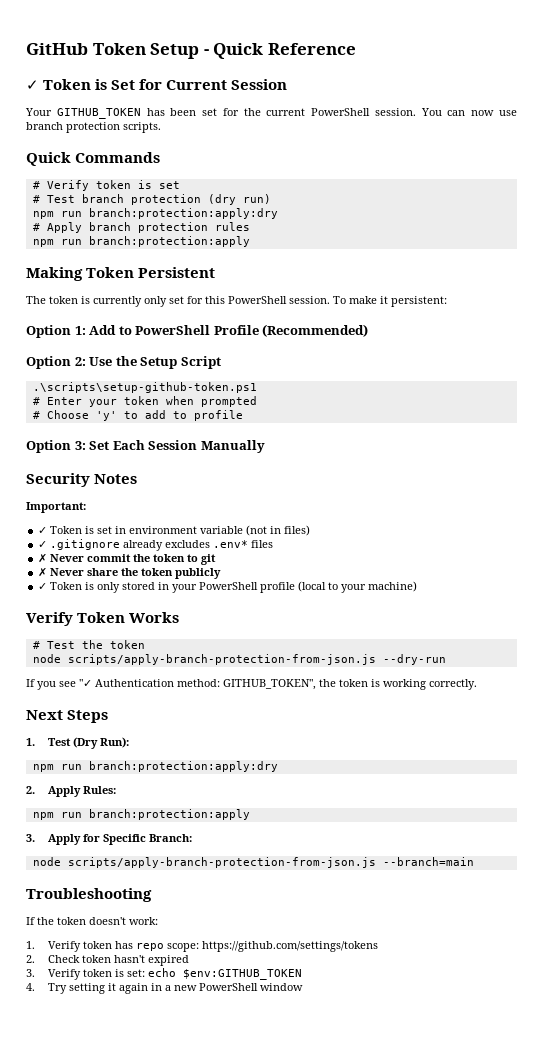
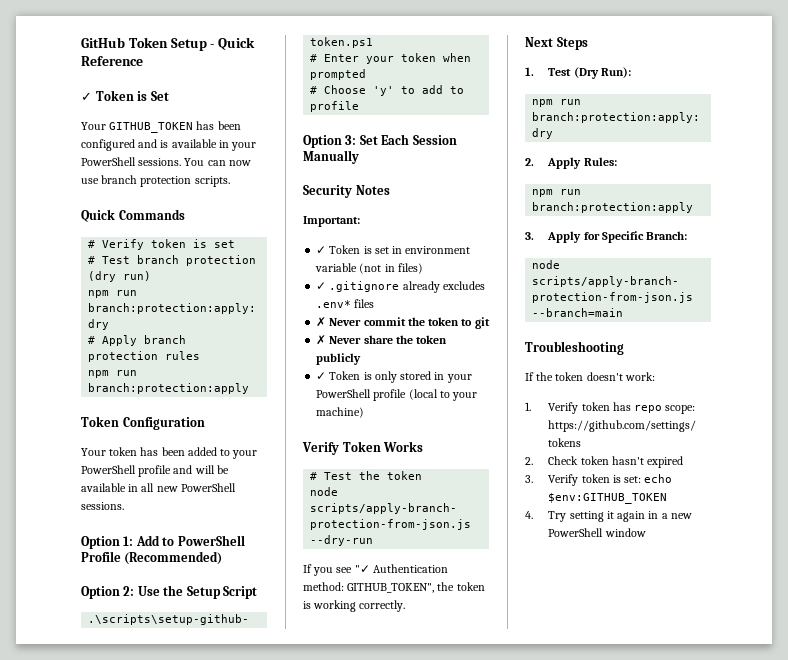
[139,79,288,90] for Current Session -> (169, 96) none
[202,108,416,116] set for the current PowerShell session. -> [81,139,257,151] [81,157,182,166] configured and is available in your PowerShell sessions.
[26,267,216,281] [26,296,447,307] Making Token Persistent // The token is currently only set for this PowerShell session. To make it persistent: -> [81,416,205,430] [81,447,258,459] [81,465,229,477] [81,483,236,492] [81,502,124,510] Token Configuration // Your token has been added to your PowerShell profile and will be available in all new PowerShell sessions.

